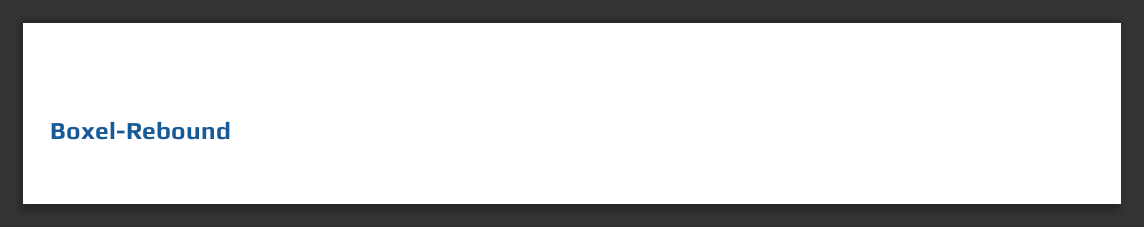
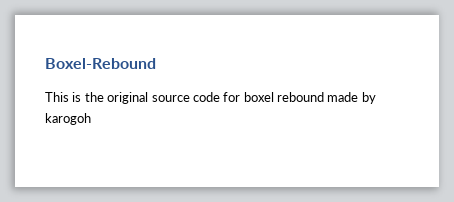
(231, 130) none -> [45,92,376,104] [45,113,91,125] // This is the original source code for boxel rebound made by karogoh

